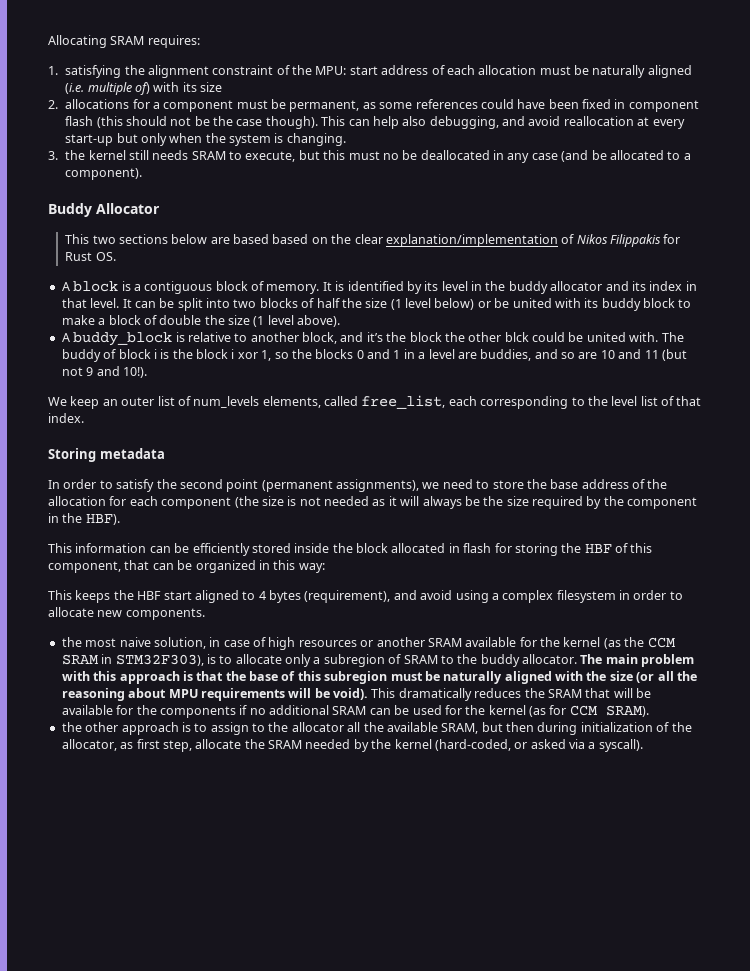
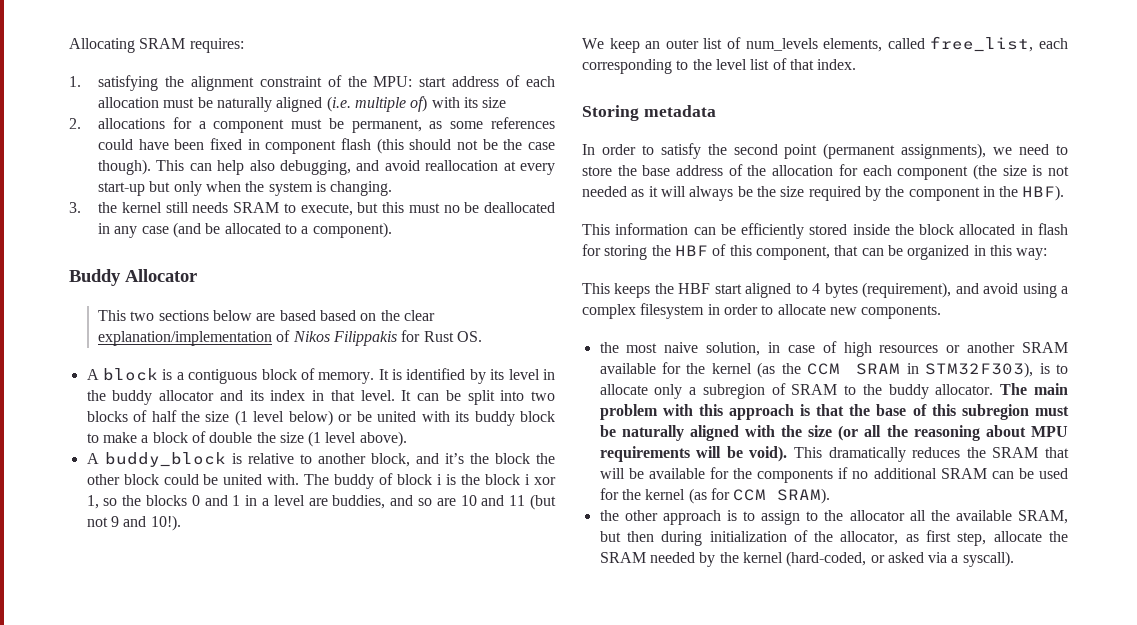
[504,332,529,342] blck -> [123,474,159,485] block

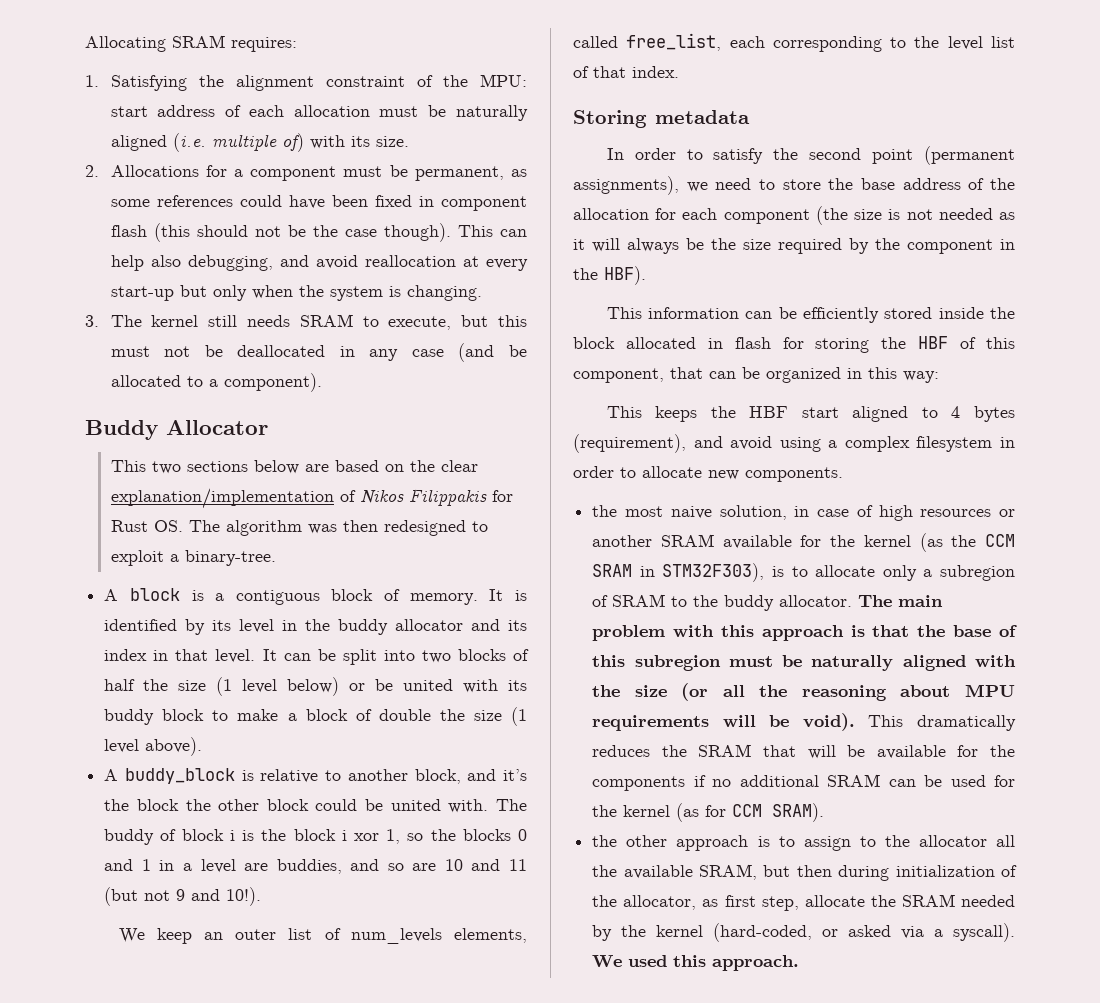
[98,75,159,91] satisfying -> [110,75,187,91] Satisfying
[482,97,507,108] size -> [375,136,409,147] size.
[98,118,166,129] allocations -> [110,165,199,177] Allocations
[98,202,118,213] the -> [110,315,142,327] The
[443,205,460,213] no -> [164,346,191,357] not
[319,310,356,321] based -> (379, 466) none
(482, 336) none -> [188,520,488,536] [110,550,276,566] The algorithm was then redesigned to exploit a binary-tree.
(1014, 559) none -> [592,955,800,971] We used this approach.

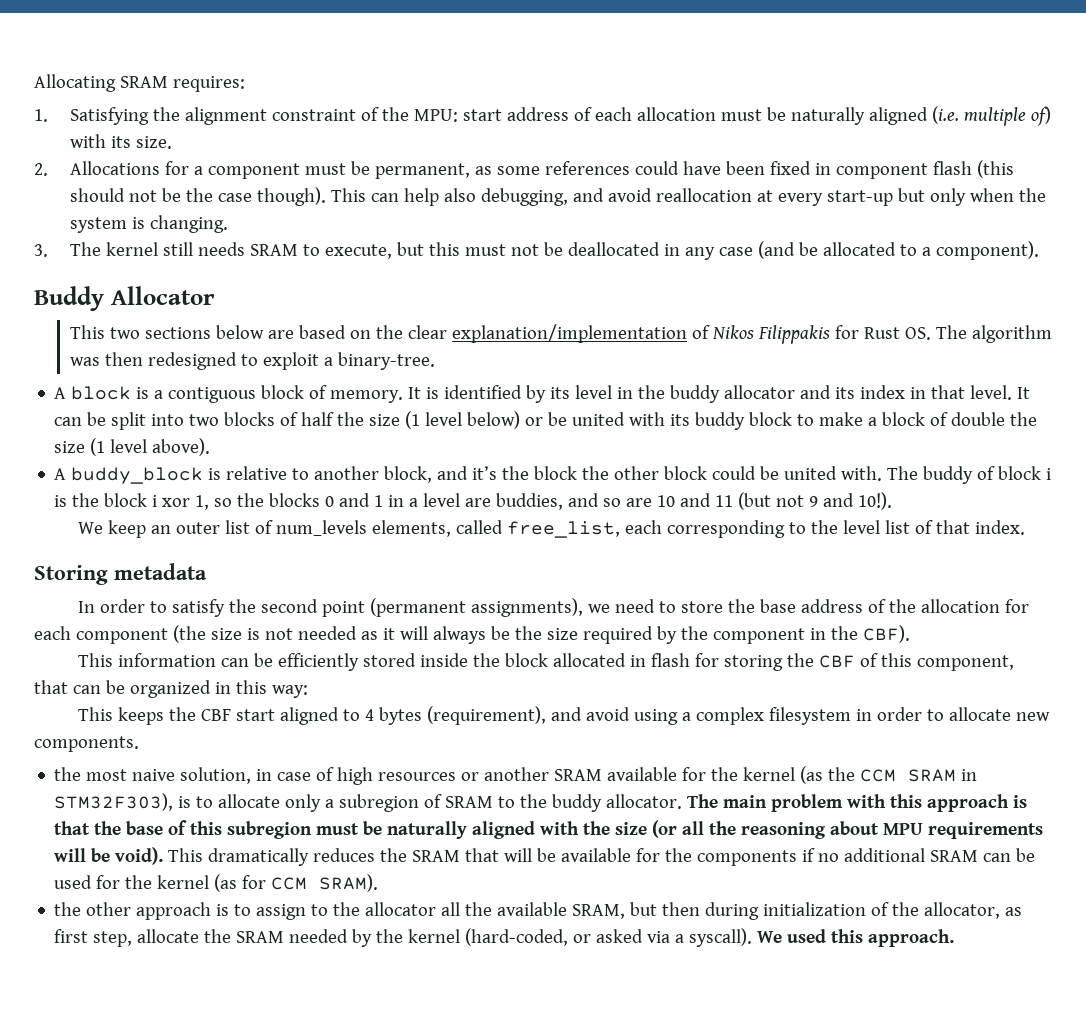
[604,266,646,285] HBF). -> [862,625,910,643] CBF).
[918,336,949,349] HBF -> [819,655,856,668] CBF
[749,406,789,418] HBF -> [201,709,232,721] CBF

